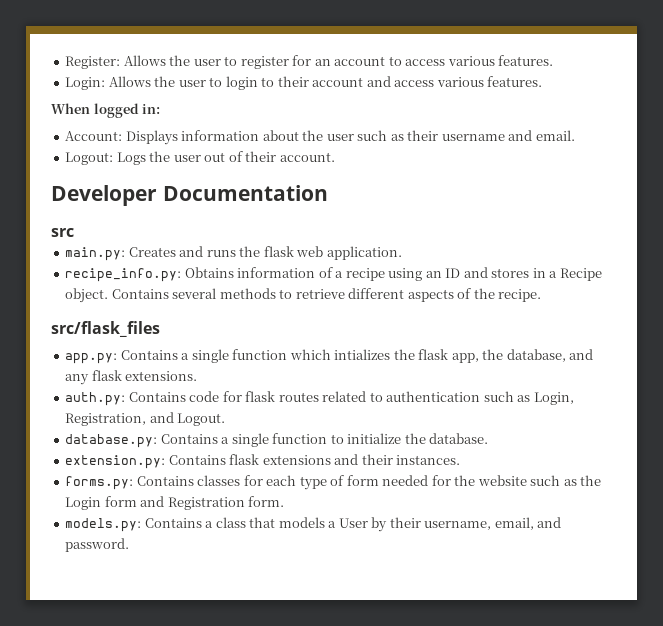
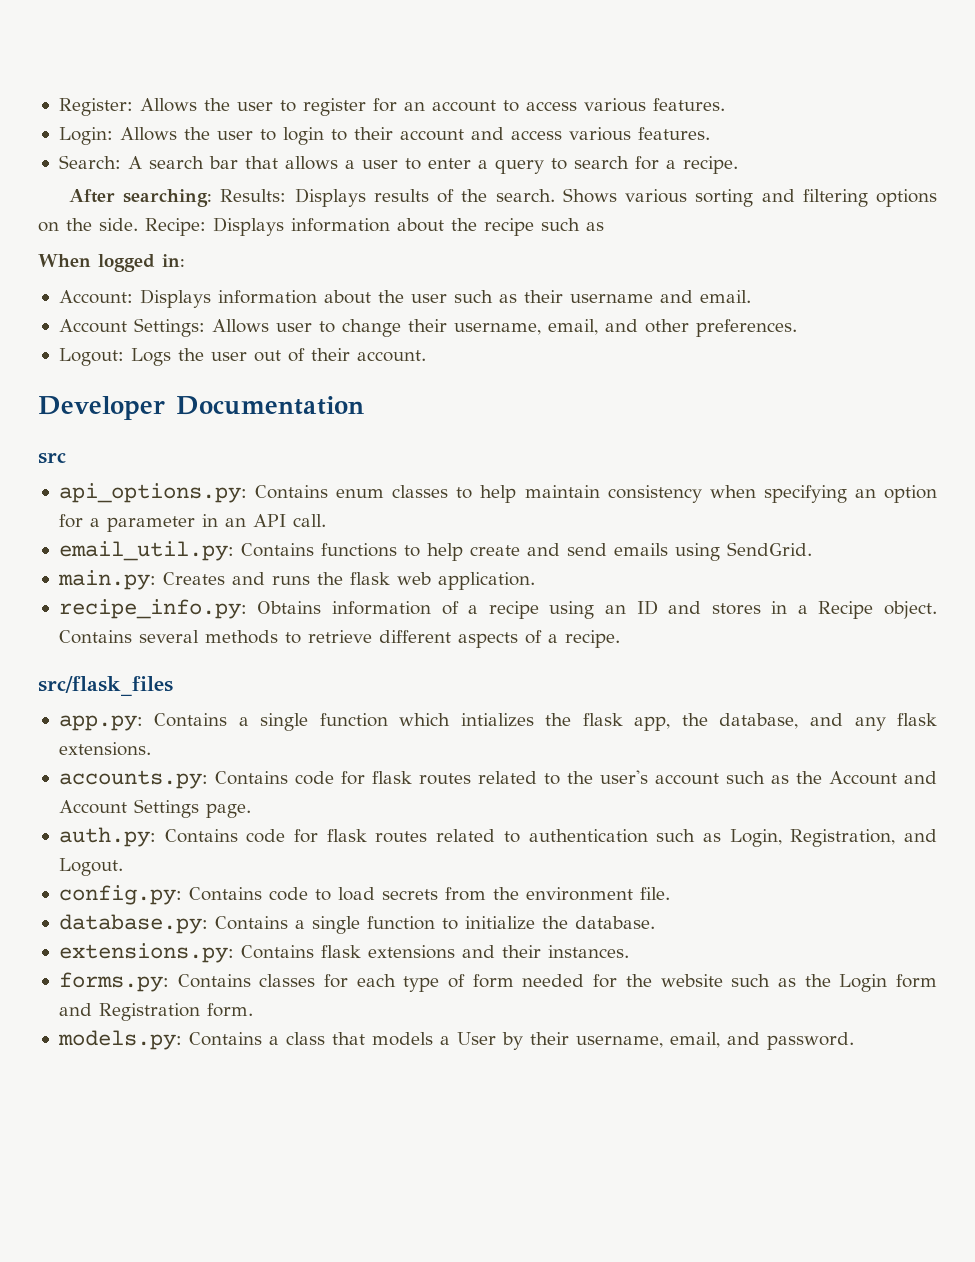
(543, 81) none -> [58,155,738,174] [68,188,938,207] [38,217,604,236] // Search: A search bar that allows a user to enter a query to search for a recipe. // After searching: Results: Displays results of the search. Shows various sorting and filtering options on the side. Recipe: Displays information about the recipe such as
(575, 135) none -> [58,318,797,337] // Account Settings: Allows user to change their username, email, and other preferences.
(74, 232) none -> [58,483,938,503] [58,514,326,532] [58,541,812,561] // api_options.py: Contains enum classes to help maintain consistency when specifying an option for a parameter in an API call. // email_util.py: Contains functions to help create and send emails using SendGrid.
[473,288,495,299] the -> [547,634,558,643] a
(198, 376) none -> [58,770,937,789] [58,799,251,818] // accounts.py: Contains code for flask routes related to the user's account such as the Account and Account Settings page.
(226, 419) none -> [58,885,670,905] // config.py: Contains code to load secrets from the environment file.
[65,455,166,469] extension.py: -> [58,943,234,963] extensions.py:

